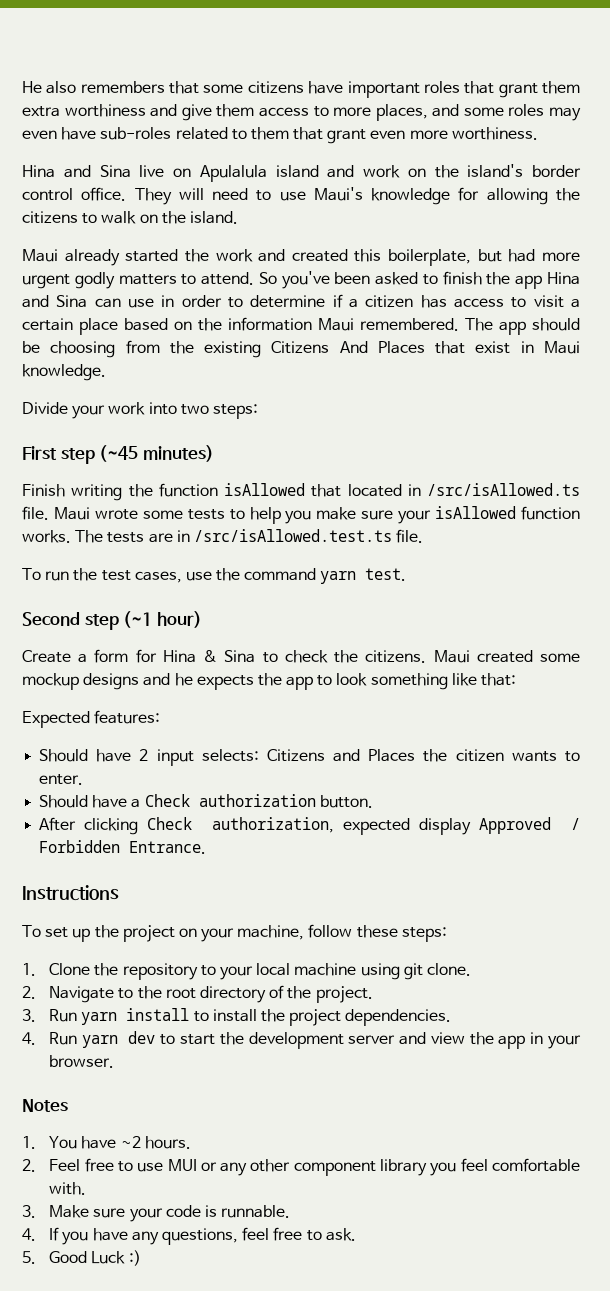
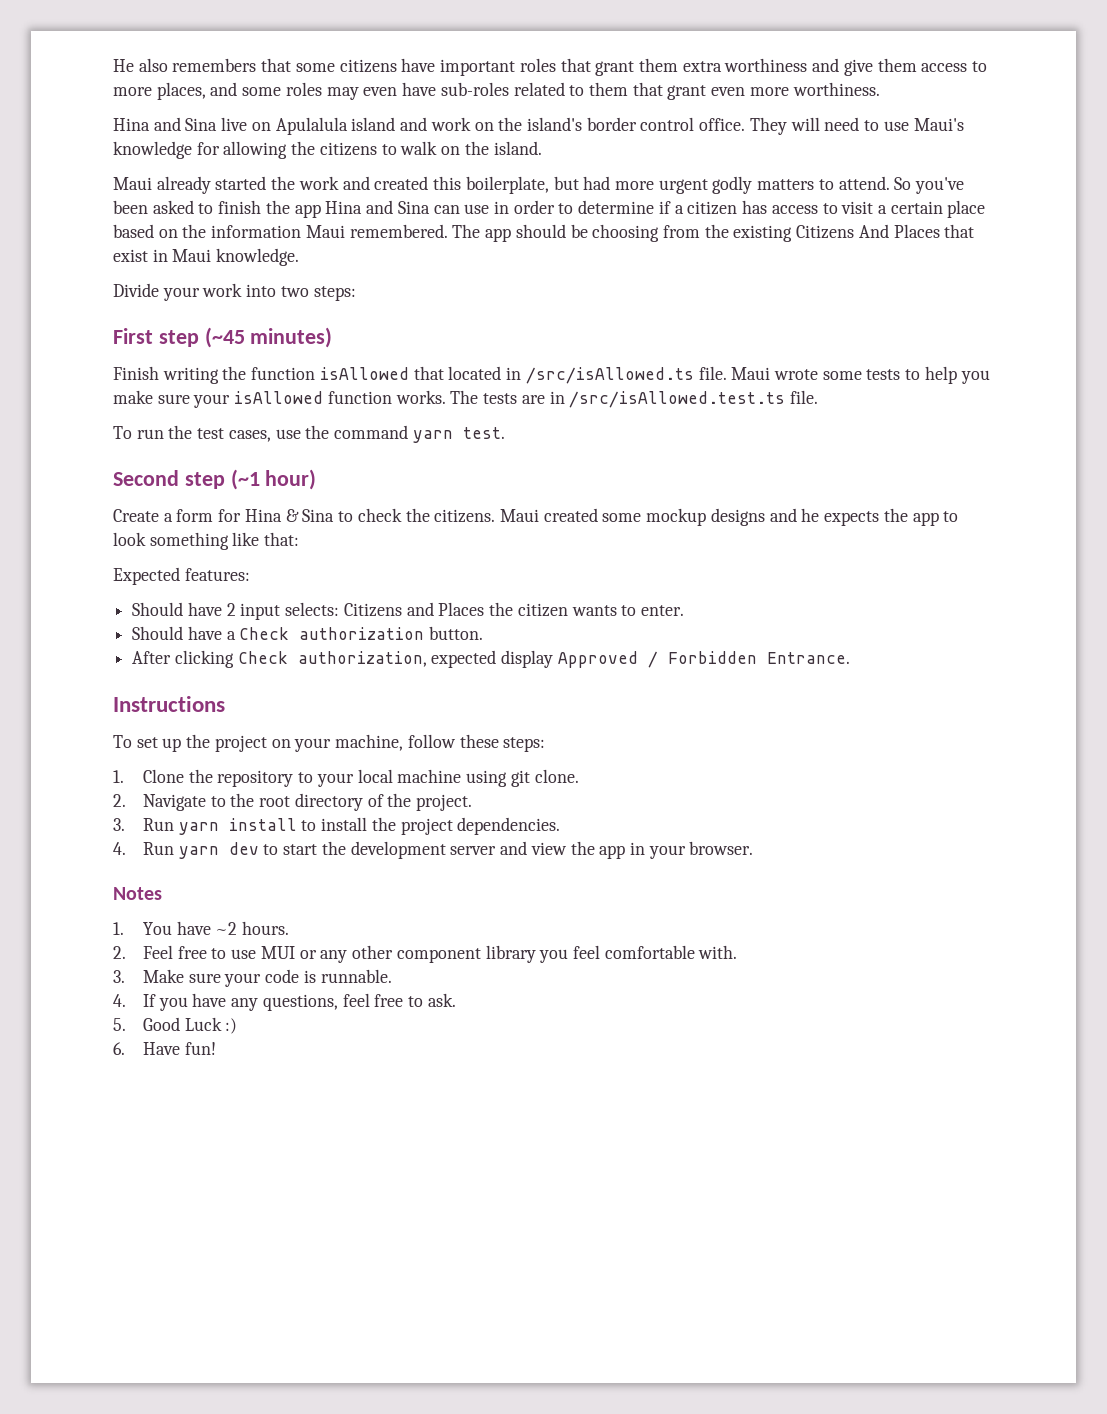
(141, 1258) none -> [113,1042,216,1055] // 6. Have fun!

